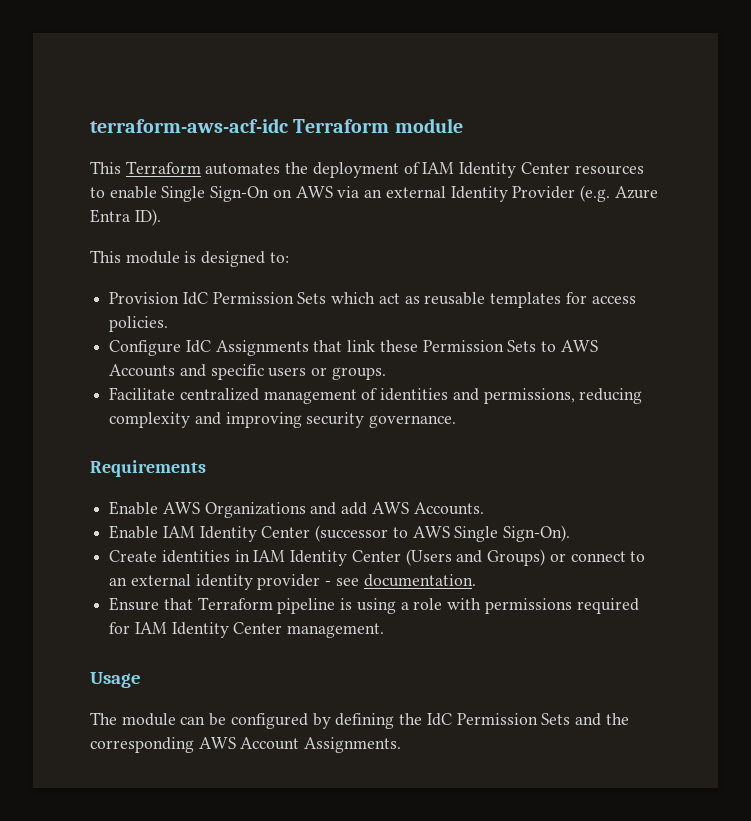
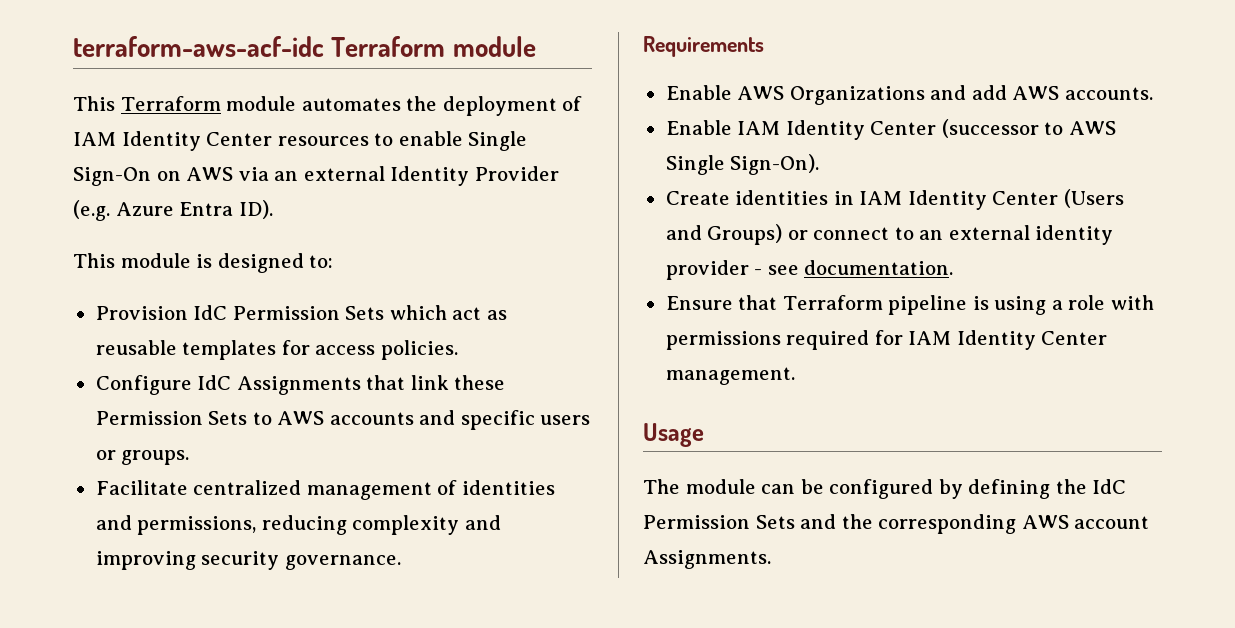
(201, 167) none -> [226,96,297,111] module
[109,364,176,377] Accounts -> [329,412,414,425] accounts
[413,502,484,515] Accounts. -> [1064,87,1153,100] accounts.
[240,737,300,750] Account -> [1074,516,1150,529] account

